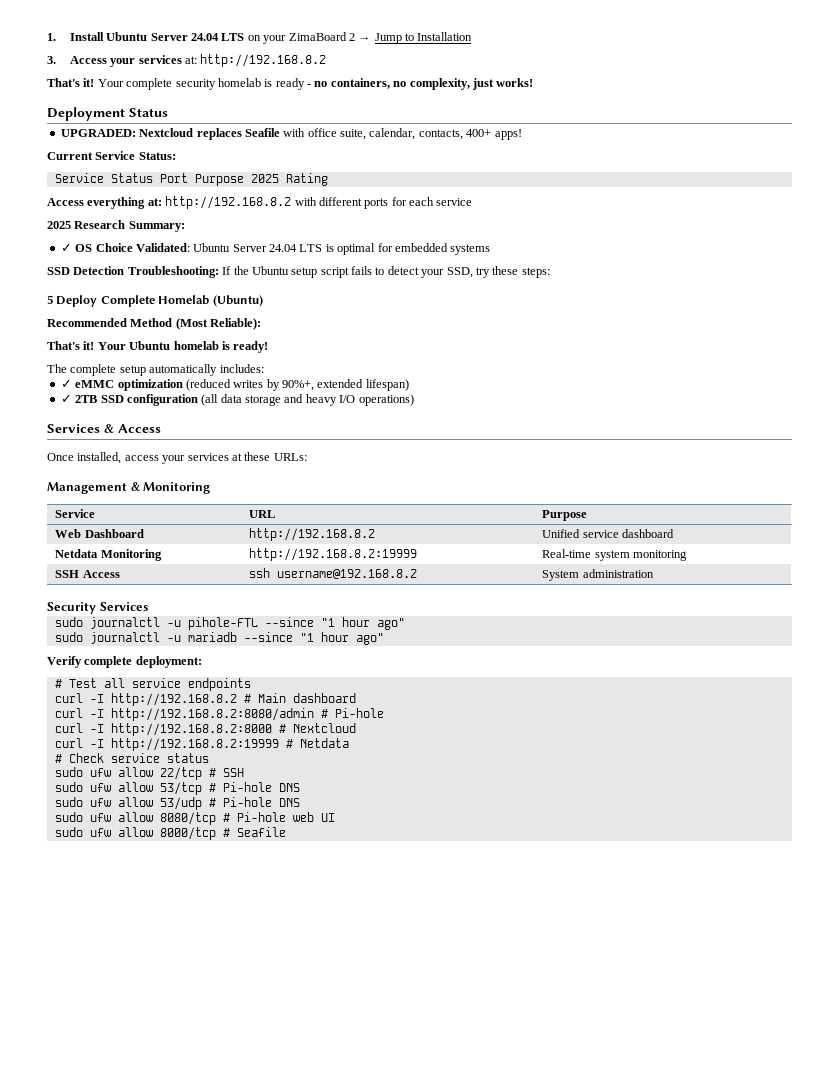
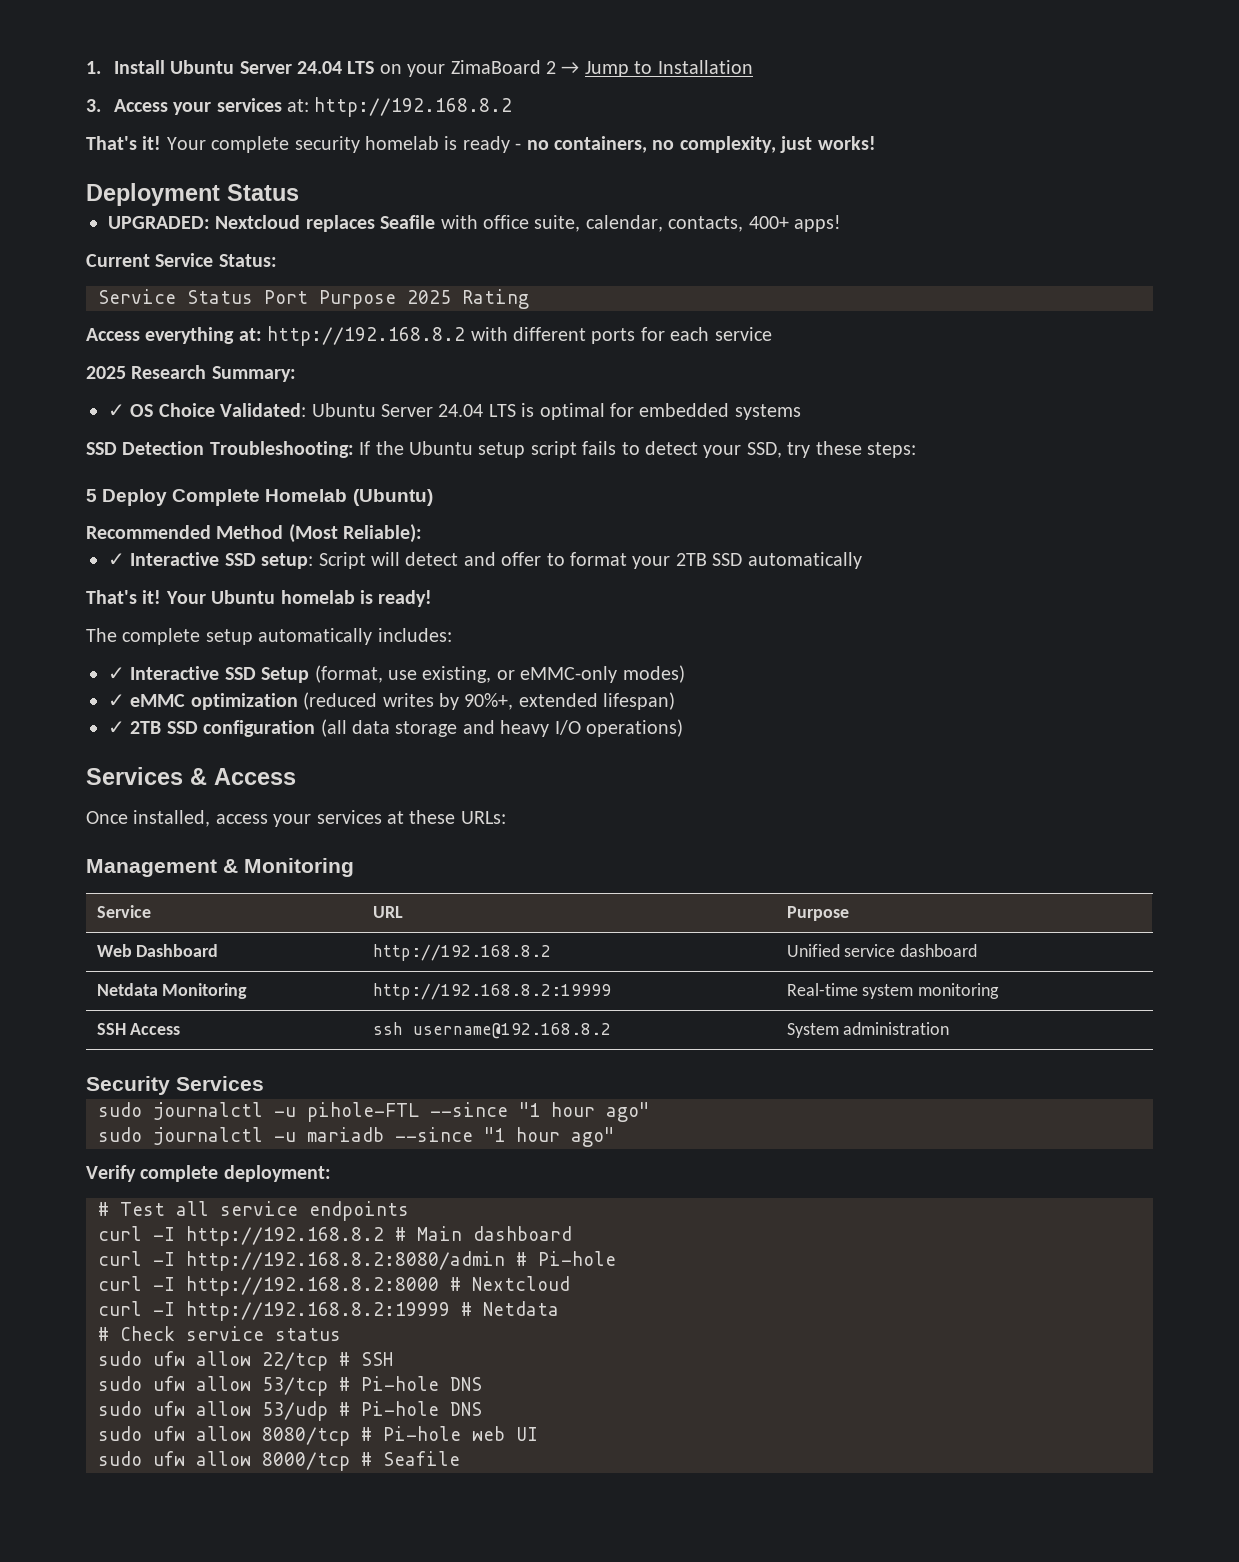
(262, 324) none -> [108,552,862,569] // ✓ Interactive SSD setup: Script will detect and offer to format your 2TB SSD automatically
(264, 368) none -> [108,665,685,683] // ✓ Interactive SSD Setup (format, use existing, or eMMC-only modes)

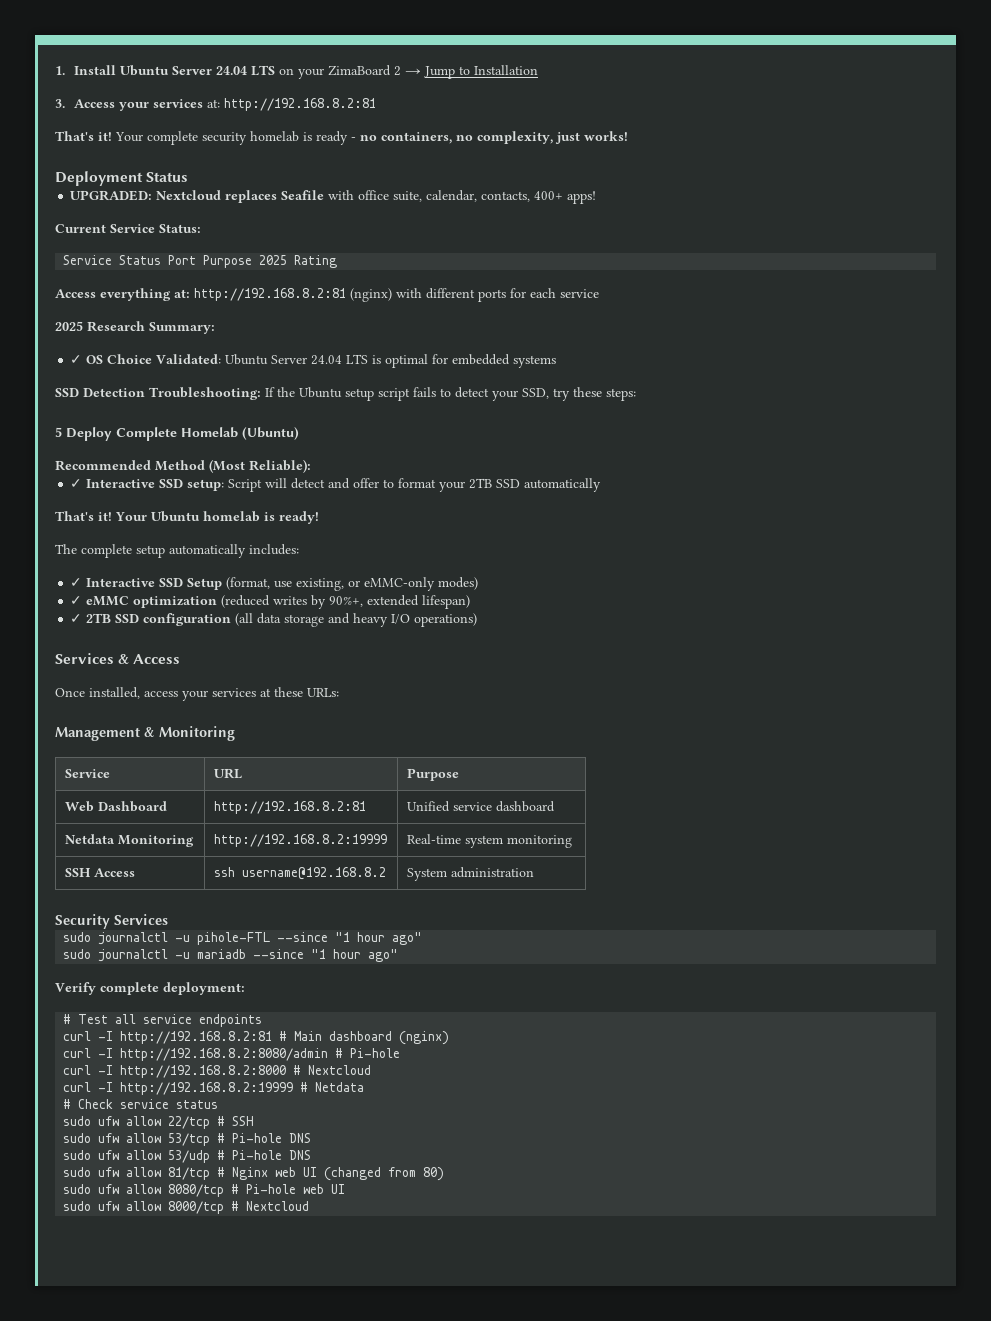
[314,97,513,117] http://192.168.8.2 -> [224,98,377,111] http://192.168.8.2:81
[267,326,466,346] http://192.168.8.2 -> [194,288,392,302] http://192.168.8.2:81 (nginx)
[372,944,551,961] http://192.168.8.2 -> [213,801,366,814] http://192.168.8.2:81
[186,1226,384,1246] http://192.168.8.2 -> [120,1031,273,1044] http://192.168.8.2:81
(572, 1233) none -> [399,1031,450,1045] (nginx)
(482, 1409) none -> [63,1167,445,1181] // sudo ufw allow 81/tcp # Nginx web UI (changed from 80)
[383,1451,460,1466] Seafile -> [246,1201,310,1211] Nextcloud

